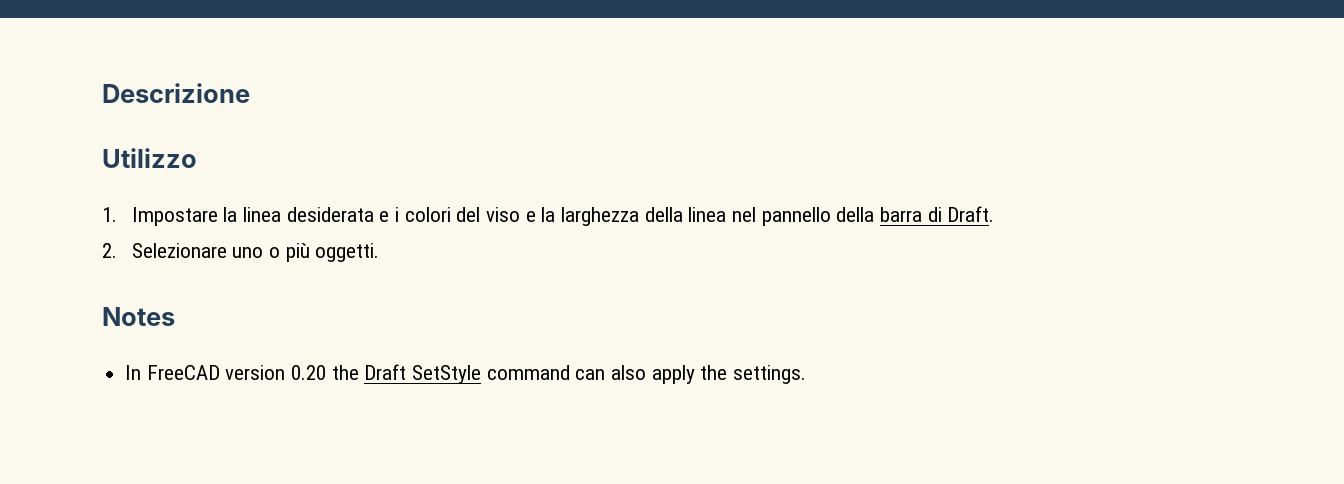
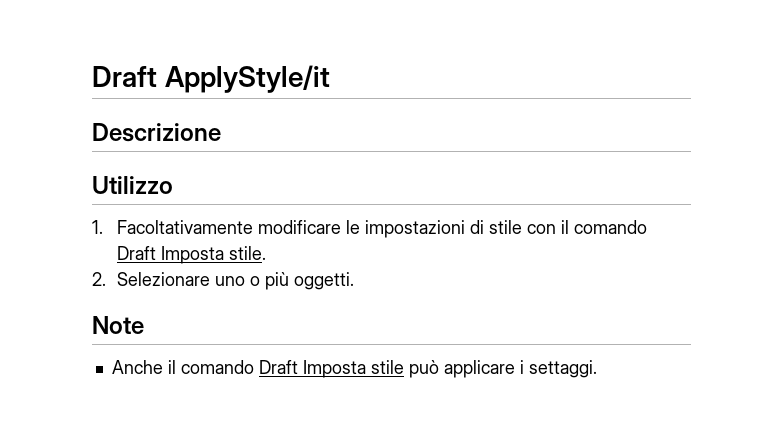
(102, 93) none -> [92,65,330,93] Draft ApplyStyle/it //
[131,206,995,226] Impostare la linea desiderata e i colori del viso e la larghezza della linea nel pannello della barra di Draft. -> [117,220,648,238] [117,246,267,264] Facoltativamente modificare le impostazioni di stile con il comando Draft Imposta stile.
[102,307,175,326] [125,364,807,384] Notes // In FreeCAD version 0.20 the Draft SetStyle command can also apply the settings. -> [92,316,144,334] [111,360,597,378] Note // Anche il comando Draft Imposta stile può applicare i settaggi.

